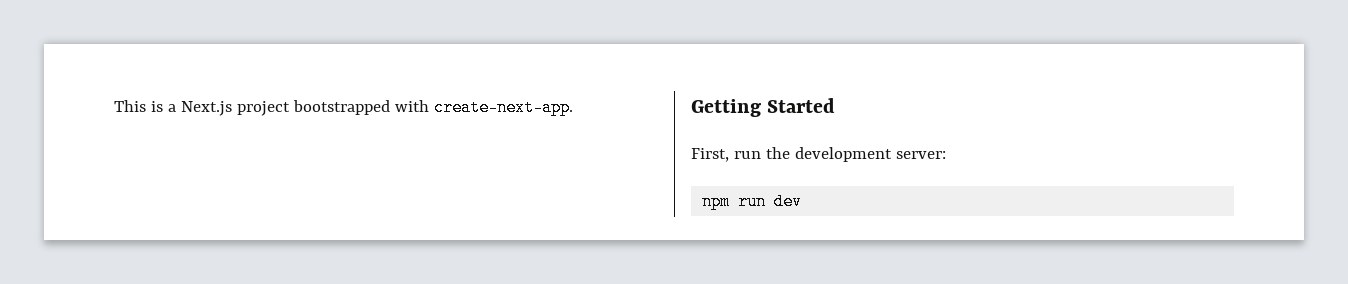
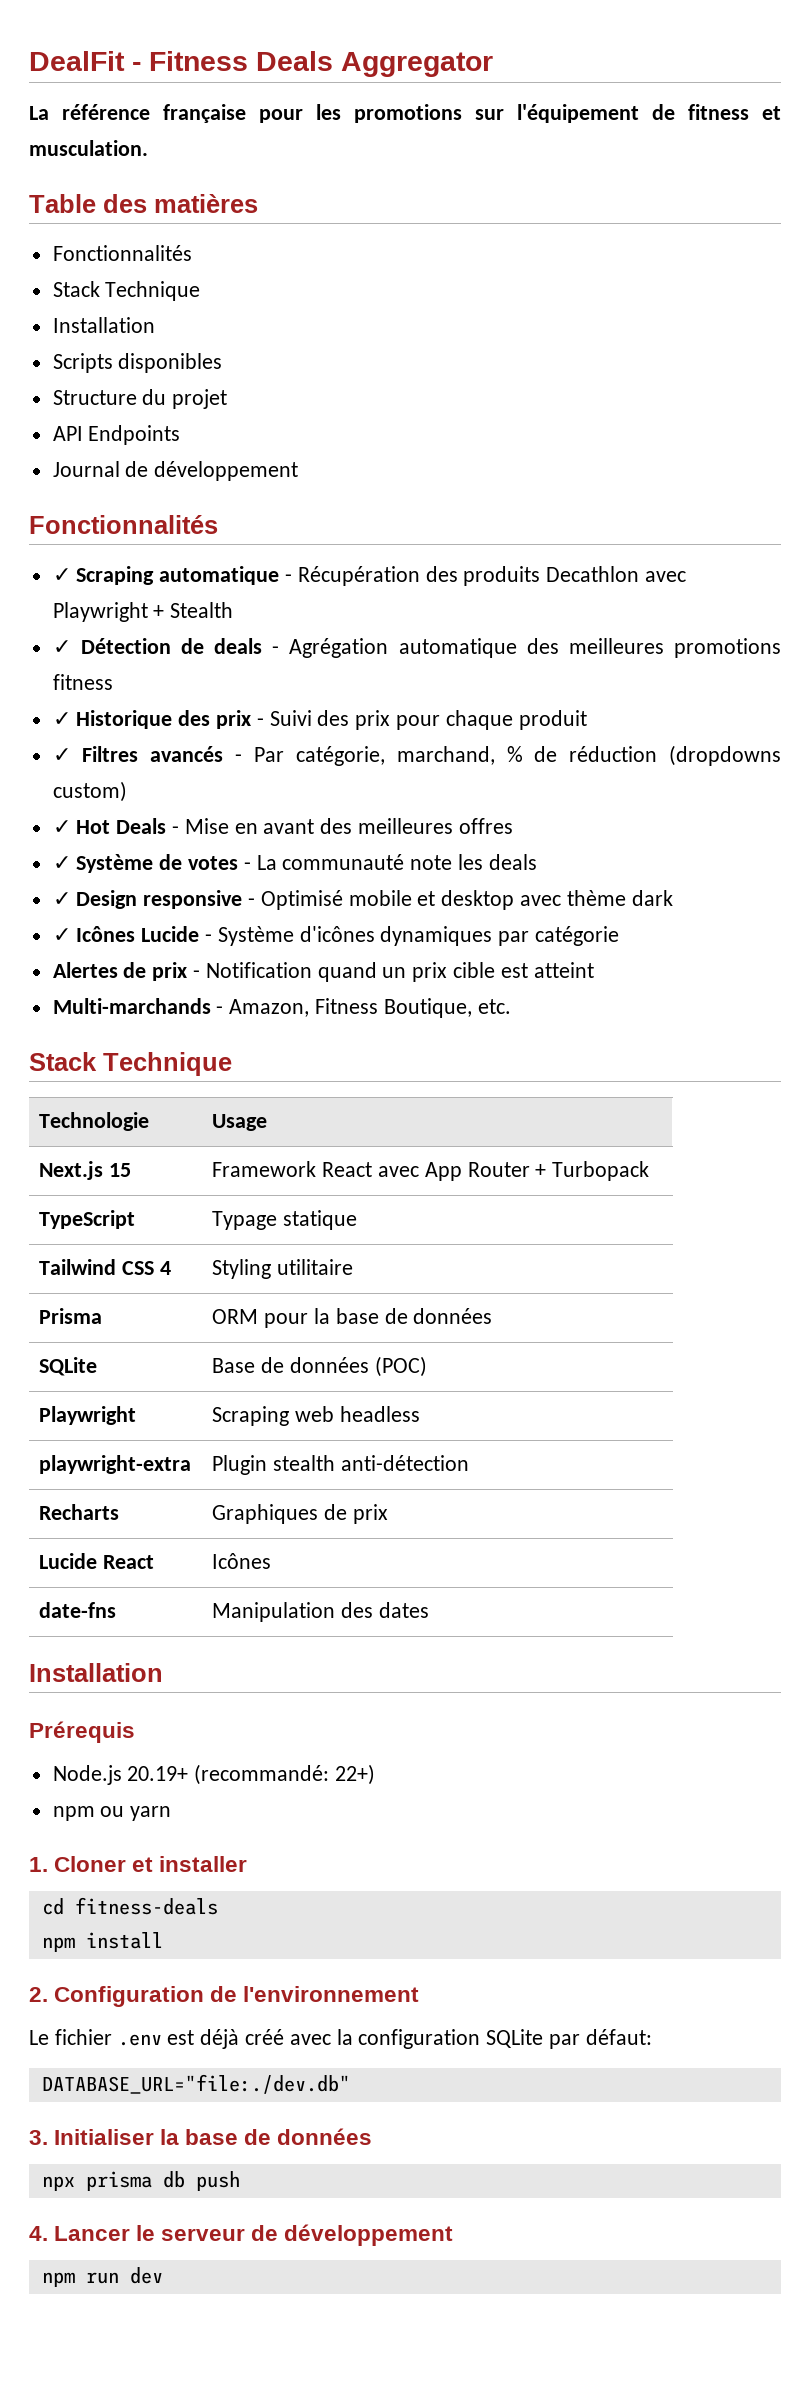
[114,99,573,116] [691,98,836,117] [691,147,946,162] This is a Next.js project bootstrapped with create-next-app. // Getting Started // First, run the development server: -> [29,51,493,77] [29,104,781,123] [29,140,148,156] [29,194,258,213] [52,245,192,261] [52,281,201,301] [52,317,155,333] [52,353,223,373] [52,389,228,409] [52,425,181,445] [52,461,299,481] [29,515,218,534] [52,566,687,586] [52,602,234,622] [52,638,781,658] [52,674,113,690] [52,710,587,730] [52,745,781,766] [52,781,127,802] [52,818,513,834] [52,854,537,873] [52,890,673,910] [52,926,620,946] [52,962,594,982] [52,998,511,1018] [29,1052,232,1076] [39,1112,150,1131] [212,1114,268,1131] [39,1161,132,1180] [212,1161,650,1181] [39,1210,136,1229] [212,1210,358,1230] [39,1259,172,1275] [212,1259,354,1279] [39,1308,103,1324] [212,1308,493,1328] [39,1357,98,1376] [212,1356,427,1377] [39,1406,137,1425] [212,1406,421,1426] [39,1455,192,1474] [212,1455,470,1475] [39,1504,120,1520] [212,1504,389,1524] [39,1553,155,1569] [212,1553,272,1569] [39,1602,117,1618] [212,1602,430,1622] [29,1663,163,1682] [29,1721,135,1743] [52,1764,376,1785] [52,1806,172,1821] [29,1856,248,1872] [41,1897,218,1915] [41,1932,163,1952] [29,1986,420,2007] [29,2029,652,2049] [41,2074,350,2094] [29,2128,373,2145] [41,2171,240,2191] [29,2224,454,2246] DealFit - Fitness Deals Aggregator // La référence française pour les promotions sur l'équipement de fitness et musculation. // Table des matières // Fonctionnalités // Stack Technique // Installation // Scripts disponibles // Structure du projet // API Endpoints // Journal de développement // Fonctionnalités // ✓ Scraping automatique - Récupération des produits Decathlon avec Playwright + Stealth // ✓ Détection de deals - Agrégation automatique des meilleures promotions fitness // ✓ Historique des prix - Suivi des prix pour chaque produit // ✓ Filtres avancés - Par catégorie, marchand, % de réduction (dropdowns custom) // ✓ Hot Deals - Mise en avant des meilleures offres // ✓ Système de votes - La communauté note les deals // ✓ Design responsive - Optimisé mobile et desktop avec thème dark // ✓ Icônes Lucide - Système d'icônes dynamiques par catégorie // Alertes de prix - Notification quand un prix cible est atteint // Multi-marchands - Amazon, Fitness Boutique, etc. // Stack Technique // Technologie | Usage // Next.js 15 | Framework React avec App Router + Turbopack // TypeScript | Typage statique // Tailwind CSS 4 | Styling utilitaire // Prisma | ORM pour la base de données // SQLite | Base de données (POC) // Playwright | Scraping web headless // playwright-extra | Plugin stealth anti-détection // Recharts | Graphiques de prix // Lucide React | Icônes // date-fns | Manipulation des dates // Installation // Prérequis // Node.js 20.19+ (recommandé: 22+) // npm ou yarn // 1. Cloner et installer // cd fitness-deals // npm install // 2. Configuration de l'environnement // Le fichier .env est déjà créé avec la configuration SQLite par défaut: // DATABASE_URL="file:./dev.db" // 3. Initialiser la base de données // npx prisma db push // 4. Lancer le serveur de développement

